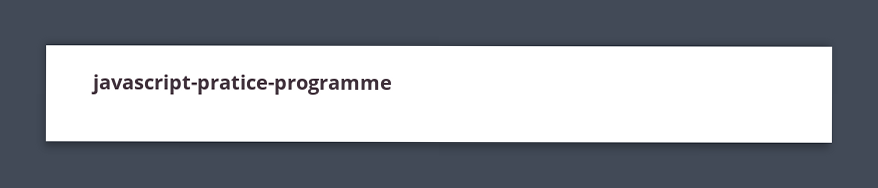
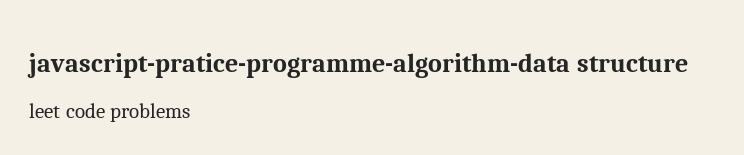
[90,74,393,95] javascript-pratice-programme -> [27,53,689,78] [29,103,191,122] javascript-pratice-programme-algorithm-data structure // leet code problems

